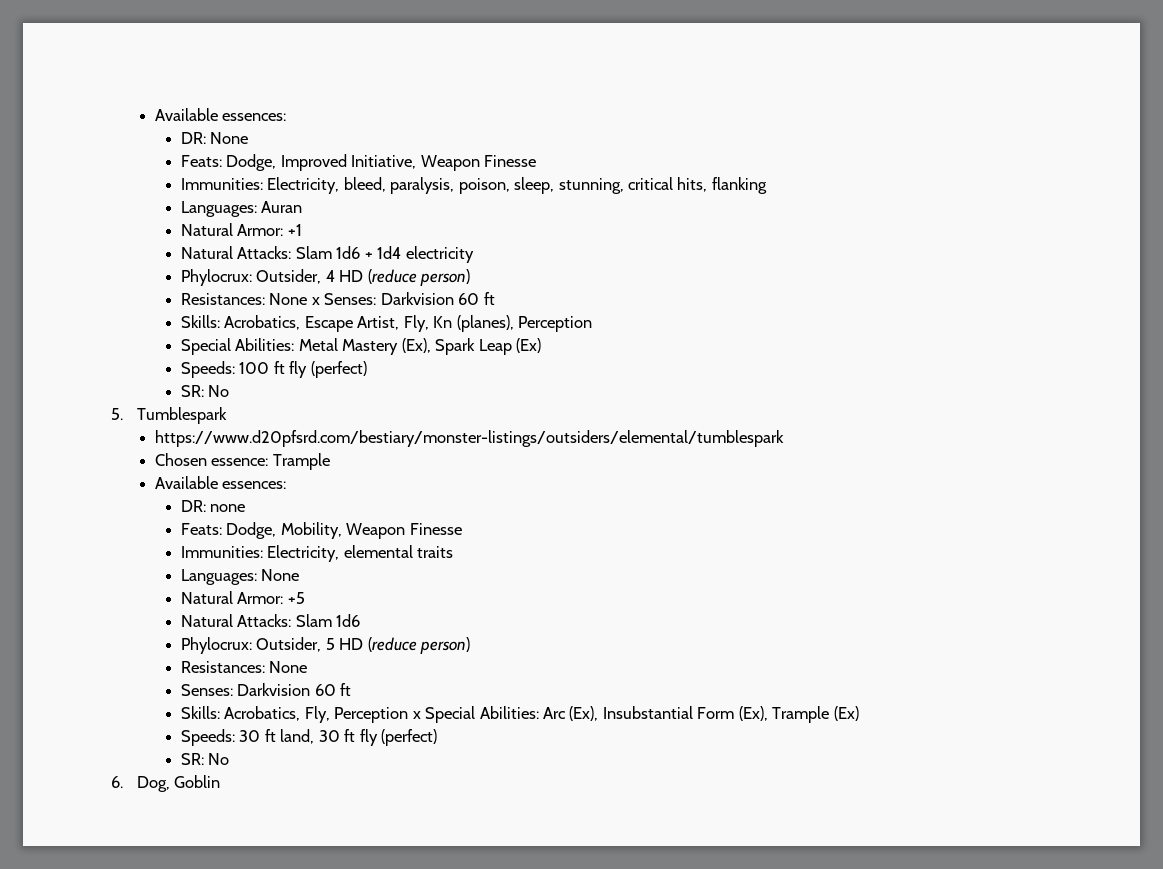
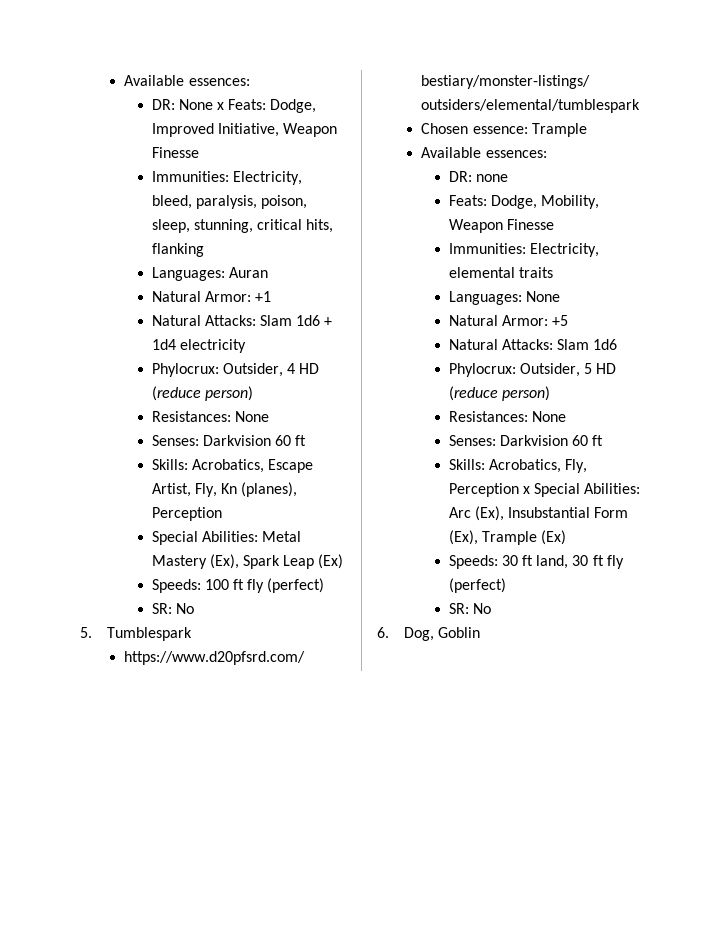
(249, 138) // -> [216,102,224,110] x
[311,297,320,305] x -> (269, 416) //

